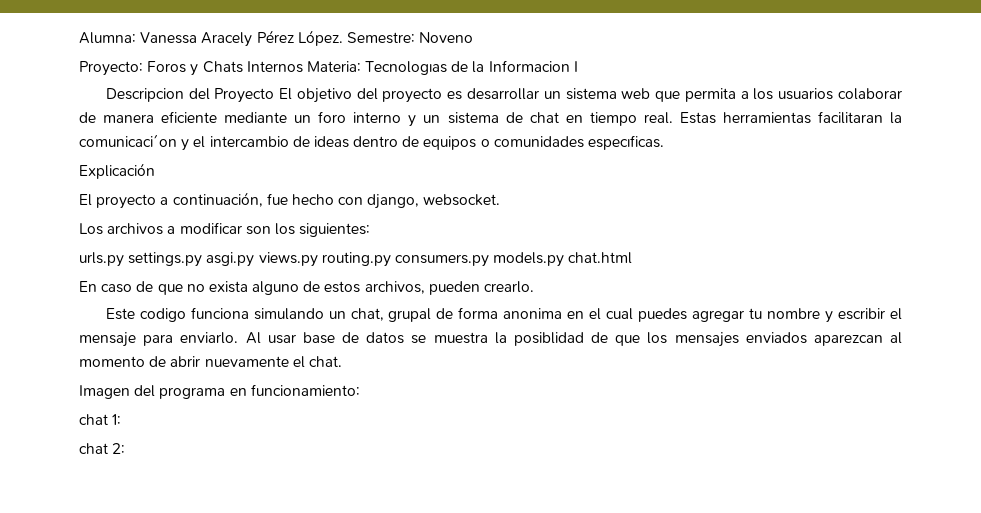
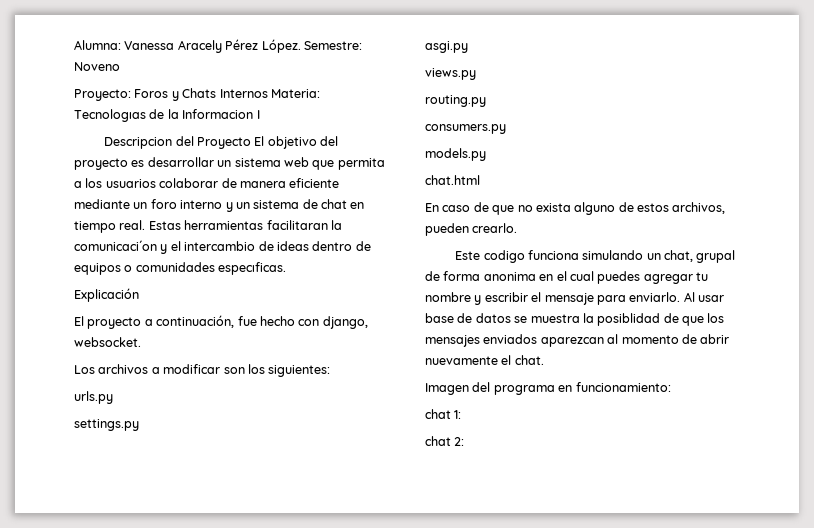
(124, 259) none -> (113, 397) //
(203, 259) none -> (139, 425) //
(255, 259) none -> (468, 47) //
(318, 259) none -> (476, 74) //
(391, 259) none -> (486, 101) //
(489, 260) none -> (506, 129) //
(565, 259) none -> (486, 154) //

